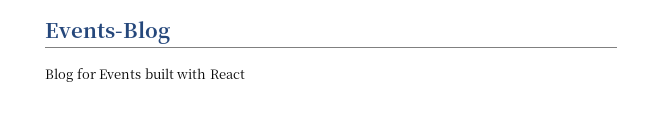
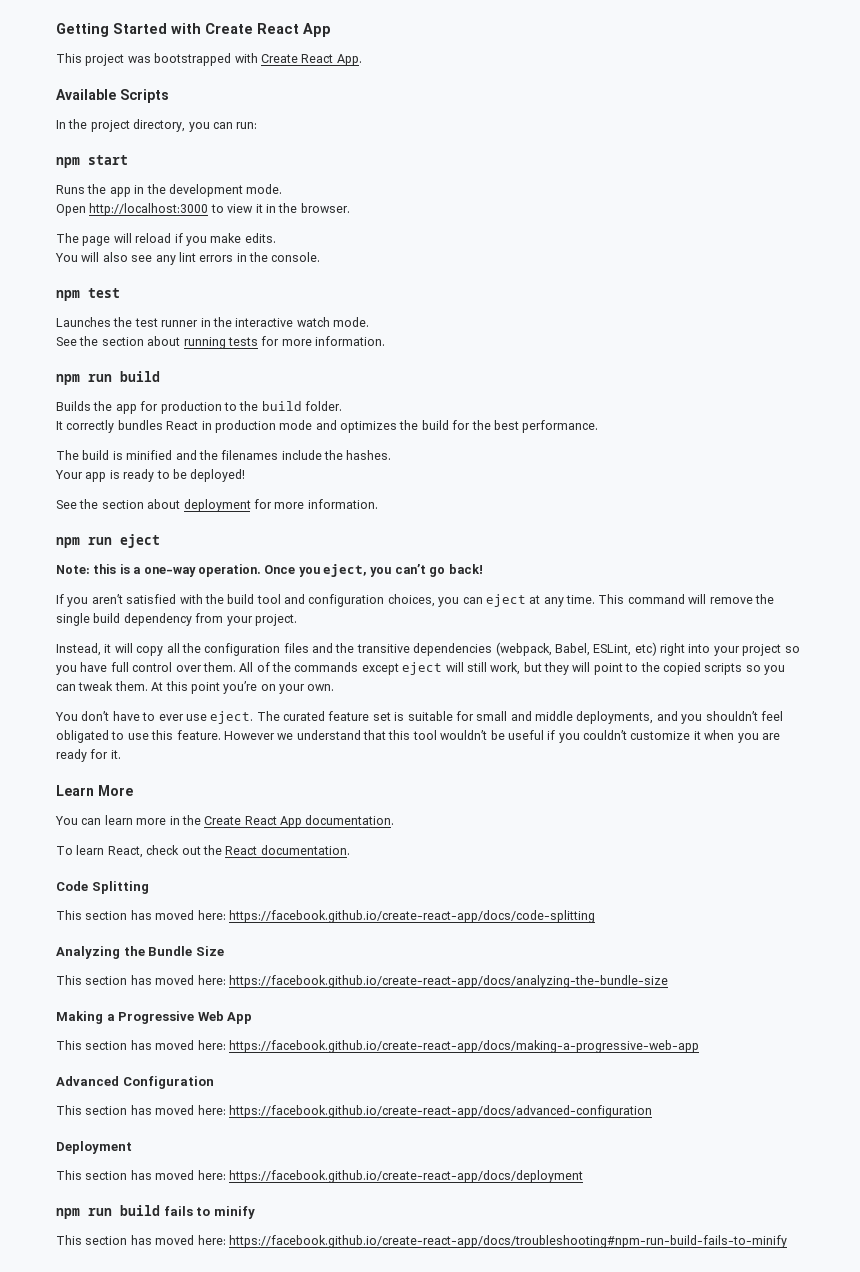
[45,21,170,44] [45,68,245,82] Events-Blog // Blog for Events built with React -> [56,23,331,37] [56,53,362,66] [56,89,169,103] [56,119,258,132] [56,155,128,168] [56,184,283,197] [56,203,350,216] [56,233,276,246] [55,252,321,265] [56,288,120,301] [56,317,369,327] [56,336,385,349] [56,371,160,385] [56,401,342,414] [56,420,599,433] [56,450,392,460] [55,469,246,482] [56,499,378,512] [56,534,160,548] [56,564,483,577] [56,594,774,607] [56,613,297,626] [56,642,800,656] [56,662,785,675] [56,681,335,694] [55,711,783,724] [56,730,780,743] [56,749,121,762] [56,785,133,796] [55,815,395,828] [56,845,350,858] [56,881,149,894] [56,910,595,923] [56,946,224,959] [56,975,668,988] [56,1011,253,1024] [56,1040,699,1053] [56,1076,214,1089] [56,1105,652,1118] [56,1141,132,1154] [56,1170,583,1183] [56,1205,255,1219] [56,1235,787,1248] Getting Started with Create React App // This project was bootstrapped with Create React App. // Available Scripts // In the project directory, you can run: // npm start // Runs the app in the development mode. // Open http://localhost:3000 to view it in the browser. // The page will reload if you make edits. // You will also see any lint errors in the console. // npm test // Launches the test runner in the interactive watch mode. // See the section about running tests for more information. // npm run build // Builds the app for production to the build folder. // It correctly bundles React in production mode and optimizes the build for the best performance. // The build is minified and the filenames include the hashes. // Your app is ready to be deployed! // See the section about deployment for more information. // npm run eject // Note: this is a one-way operation. Once you eject, you can’t go back! // If you aren’t satisfied with the build tool and configuration choices, you can eject at any time. This command will remove the single build dependency from your project. // Instead, it will copy all the configuration files and the transitive dependencies (webpack, Babel, ESLint, etc) right into your project so you have full control over them. All of the commands except eject will still work, but they will point to the copied scripts so you can tweak them. At this point you’re on your own. // You don’t have to ever use eject. The curated feature set is suitable for small and middle deployments, and you shouldn’t feel obligated to use this feature. However we understand that this tool wouldn’t be useful if you couldn’t customize it when you are ready for it. // Learn More // You can learn more in the Create React App documentation. // To learn React, check out the React documentation. // Code Splitting // This section has moved here: https://facebook.github.io/create-react-app/docs/code-splitting // Analyzing the Bundle Size // This section has moved here: https://facebook.github.io/create-react-app/docs/analyzing-the-bundle-size // Making a Progressive Web App // This section has moved here: https://facebook.github.io/create-react-app/docs/making-a-progressive-web-app // Advanced Configuration // This section has moved here: https://facebook.github.io/create-react-app/docs/advanced-configuration // Deployment // This section has moved here: https://facebook.github.io/create-react-app/docs/deployment // npm run build fails to minify // This section has moved here: https://facebook.github.io/create-react-app/docs/troubleshooting#npm-run-build-fails-to-minify

